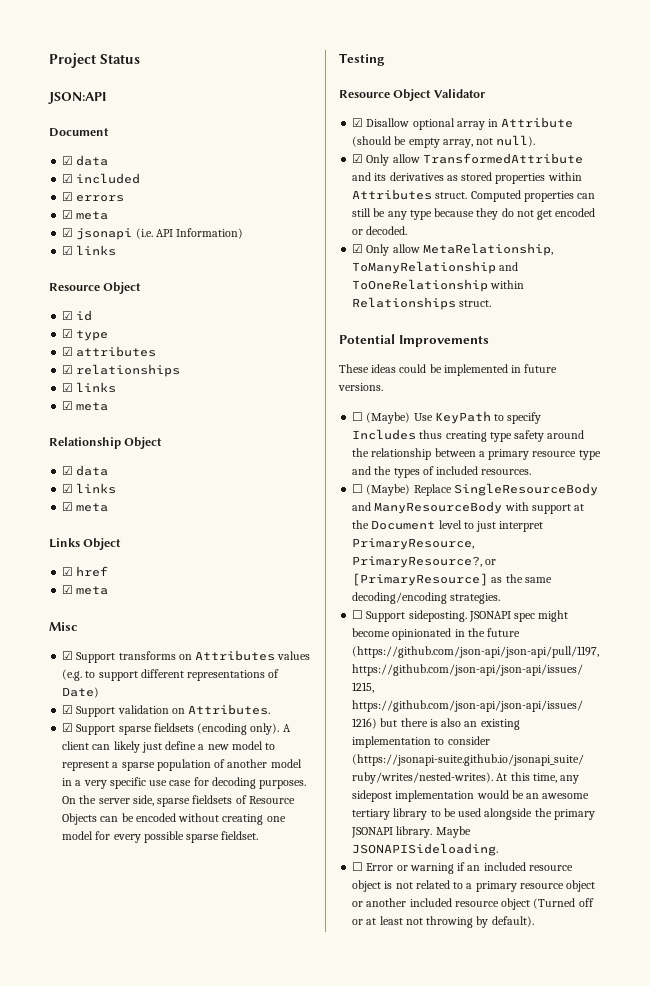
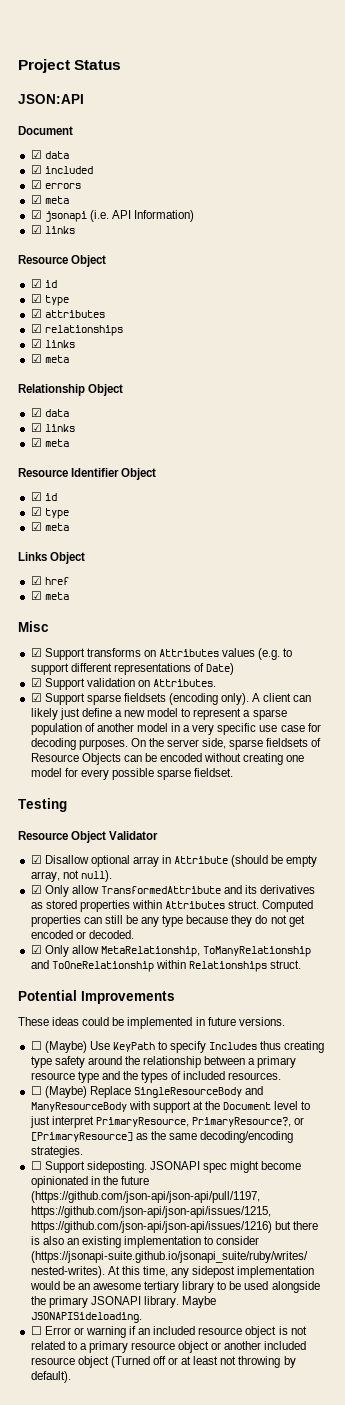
(109, 507) none -> [18,468,157,480] [30,492,57,501] [30,507,69,519] [30,522,69,531] // Resource Identifier Object // ☑ id // ☑ type // ☑ meta

